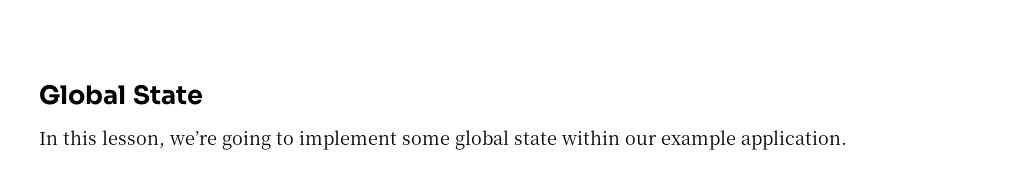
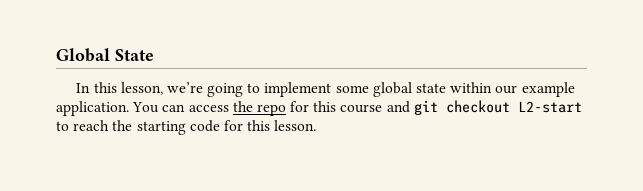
(847, 140) none -> [132,100,582,116] [56,120,317,135] You can access the repo for this course and git checkout L2-start to reach the starting code for this lesson.

